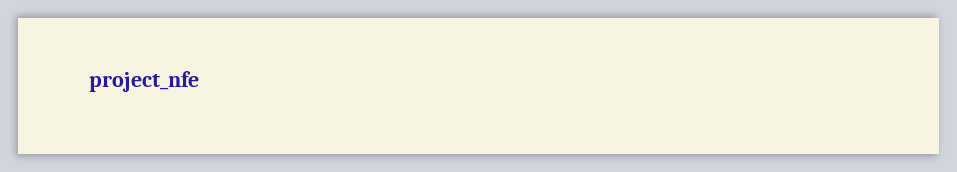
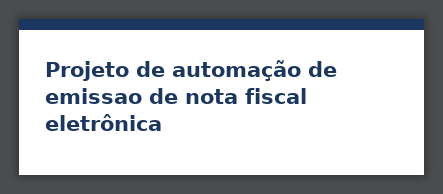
[89,71,199,92] project_nfe -> [45,60,337,81] [45,88,307,104] [45,114,162,131] Projeto de automação de emissao de nota fiscal eletrônica

